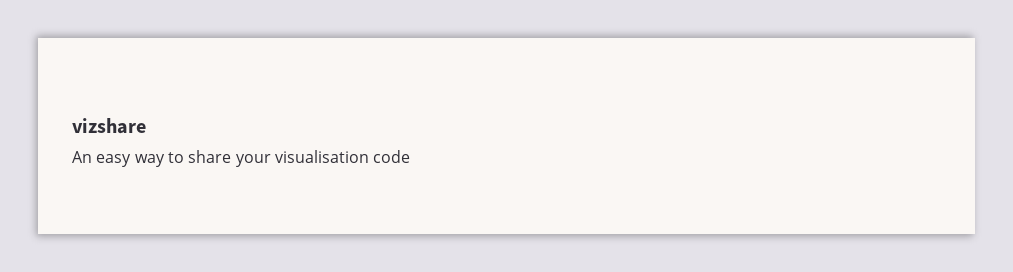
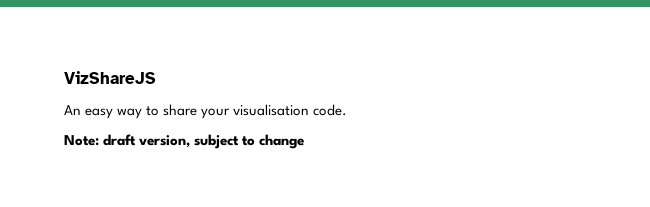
[72,118,146,134] vizshare -> [64,71,156,84] VizShareJS
[373,150,411,163] code -> [313,104,348,116] [64,134,305,149] code. // Note: draft version, subject to change

